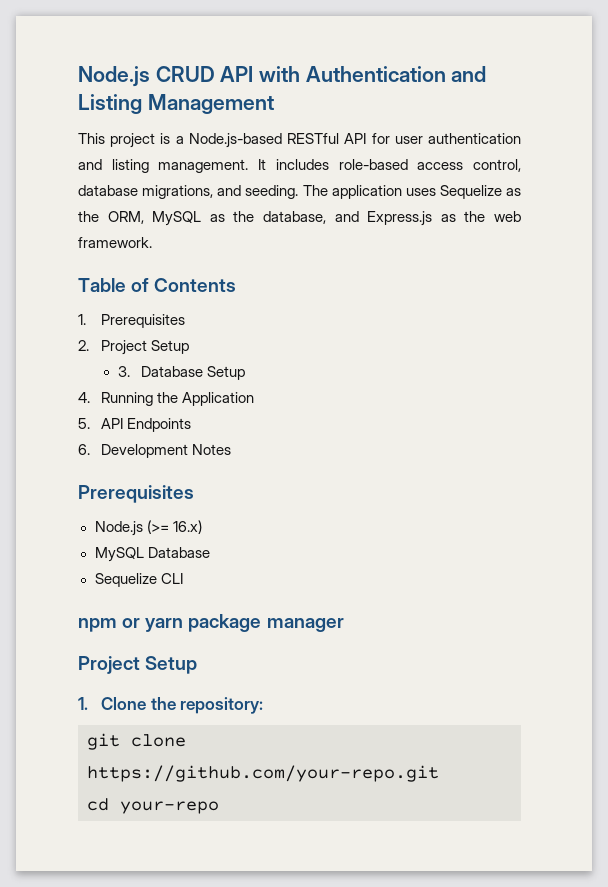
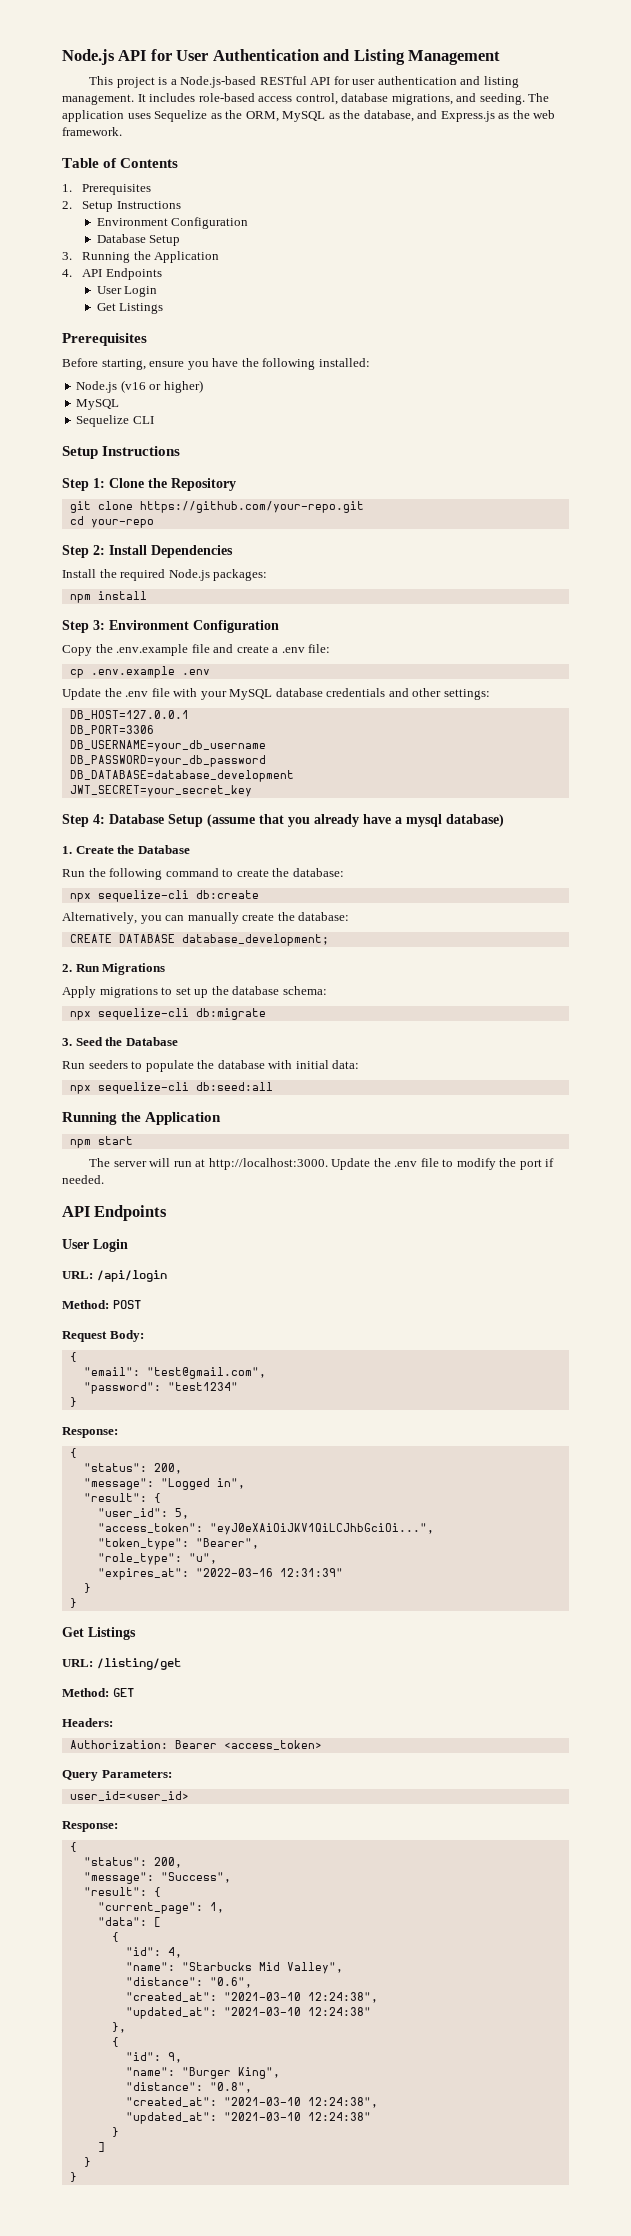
[78,66,301,87] Node.js CRUD API with -> [62,49,209,65] Node.js API for User
[101,340,190,355] [117,366,130,377] Project Setup // 3. -> [82,201,181,212] [96,217,249,229] Setup Instructions // Environment Configuration //
[78,392,255,406] [78,418,192,432] [78,444,232,458] [78,485,194,503] [94,520,202,536] [94,547,210,562] 4. Running the Application // 5. API Endpoints // 6. Development Notes // Prerequisites // Node.js (>= 16.x) // MySQL Database -> [62,251,220,263] [62,268,162,280] [96,286,158,297] [96,303,164,314] [62,333,147,346] [62,358,370,370] [76,380,203,393] [76,399,120,410] 3. Running the Application // 4. API Endpoints // User Login // Get Listings // Prerequisites // Before starting, ensure you have the following installed: // Node.js (v16 or higher) // MySQL
[78,614,344,632] [78,656,198,674] [78,697,88,710] npm or yarn package manager // Project Setup // 1. -> [62,446,181,459] [62,478,105,491] Setup Instructions // Step 1:
[180,697,264,714] repository: -> [171,478,236,491] Repository
(219, 807) none -> [62,545,233,558] [62,569,268,581] [69,591,147,603] [62,620,279,633] [62,644,331,656] [69,666,210,678] [62,688,490,700] [69,710,189,720] [69,725,154,735] [69,740,266,752] [69,755,266,767] [69,770,294,782] [69,785,252,797] [62,814,504,827] [62,845,190,854] [62,868,344,880] [69,890,259,902] [62,912,350,924] [69,934,329,946] [62,963,166,975] [62,986,327,998] [69,1008,266,1020] [62,1037,178,1046] [62,1060,360,1072] [69,1082,273,1094] [62,1112,222,1125] [69,1136,133,1148] [89,1158,555,1170] [62,1175,104,1184] [62,1205,168,1221] [62,1239,128,1252] [62,1270,167,1282] [62,1300,141,1309] [62,1330,144,1342] [69,1352,77,1362] [83,1367,266,1379] [83,1382,238,1394] [69,1397,77,1407] [62,1427,118,1438] [69,1448,77,1458] [83,1463,182,1474] [83,1478,245,1490] [83,1493,161,1503] [97,1508,189,1519] [97,1523,434,1535] [97,1538,259,1550] [97,1553,217,1565] [97,1568,343,1580] [83,1583,91,1593] [69,1598,77,1608] [62,1627,136,1640] [62,1658,181,1670] [62,1688,134,1697] [62,1718,113,1727] [69,1740,322,1750] [62,1770,172,1781] [69,1791,189,1801] [62,1821,118,1832] [69,1842,77,1852] [83,1857,182,1868] [83,1872,231,1884] [83,1887,161,1897] [97,1902,224,1914] [97,1917,161,1927] [111,1932,119,1942] [125,1947,182,1958] [125,1962,343,1974] [125,1977,252,1988] [125,1992,378,2003] [125,2007,371,2019] [111,2022,126,2033] [111,2037,119,2047] [125,2052,182,2063] [125,2067,280,2079] [125,2082,252,2093] [125,2097,378,2108] [125,2112,371,2124] [111,2127,119,2137] [97,2142,105,2152] [83,2157,91,2167] [69,2172,77,2182] // Step 2: Install Dependencies // Install the required Node.js packages: // npm install // Step 3: Environment Configuration // Copy the .env.example file and create a .env file: // cp .env.example .env // Update the .env file with your MySQL database credentials and other settings: // DB_HOST=127.0.0.1 // DB_PORT=3306 // DB_USERNAME=your_db_username // DB_PASSWORD=your_db_password // DB_DATABASE=database_development // JWT_SECRET=your_secret_key // Step 4: Database Setup (assume that you already have a mysql database) // 1. Create the Database // Run the following command to create the database: // npx sequelize-cli db:create // Alternatively, you can manually create the database: // CREATE DATABASE database_development; // 2. Run Migrations // Apply migrations to set up the database schema: // npx sequelize-cli db:migrate // 3. Seed the Database // Run seeders to populate the database with initial data: // npx sequelize-cli db:seed:all // Running the Application // npm start // The server will run at http://localhost:3000. Update the .env file to modify the port if needed. // API Endpoints // User Login // URL: /api/login // Method: POST // Request Body: // { // "email": "test@gmail.com", // "password": "test1234" // } // Response: // { // "status": 200, // "message": "Logged in", // "result": { // "user_id": 5, // "access_token": "eyJ0eXAiOiJKV1QiLCJhbGciOi...", // "token_type": "Bearer", // "role_type": "u", // "expires_at": "2022-03-16 12:31:39" // } // } // Get Listings // URL: /listing/get // Method: GET // Headers: // Authorization: Bearer <access_token> // Query Parameters: // user_id=<user_id> // Response: // { // "status": 200, // "message": "Success", // "result": { // "current_page": 1, // "data": [ // { // "id": 4, // "name": "Starbucks Mid Valley", // "distance": "0.6", // "created_at": "2021-03-10 12:24:38", // "updated_at": "2021-03-10 12:24:38" // }, // { // "id": 9, // "name": "Burger King", // "distance": "0.8", // "created_at": "2021-03-10 12:24:38", // "updated_at": "2021-03-10 12:24:38" // } // ] // } // }

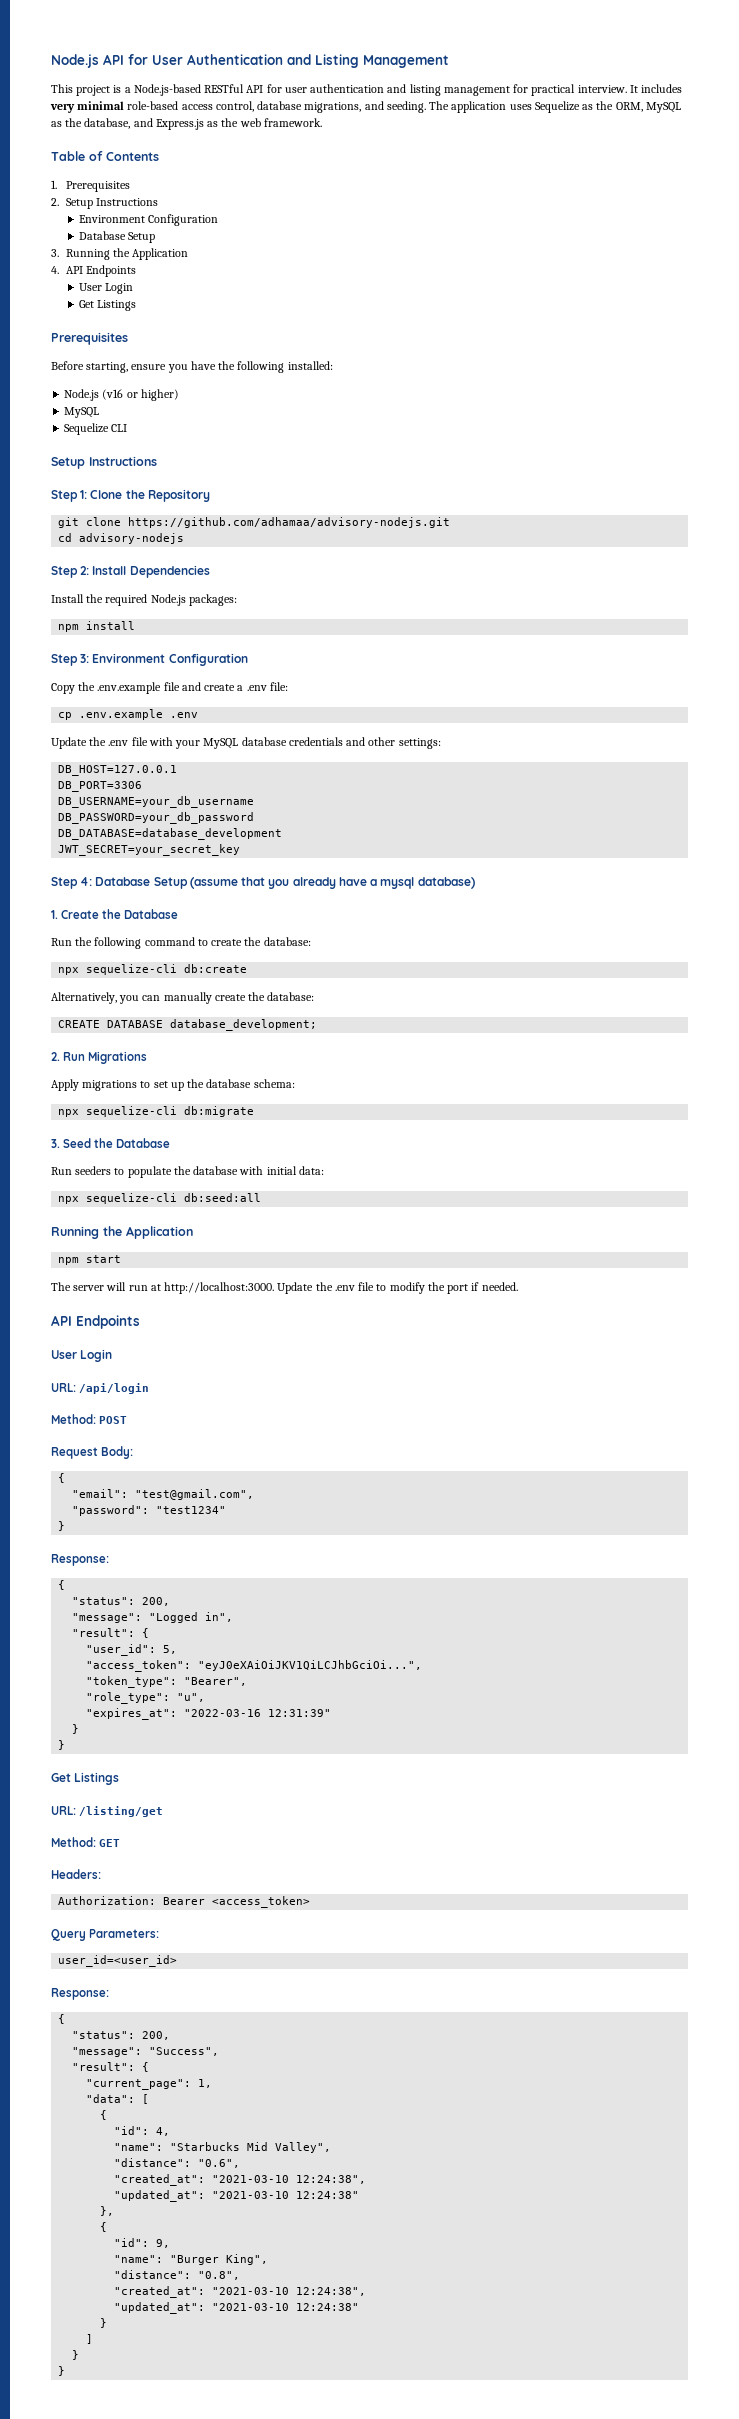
[62,93,196,105] management. It includes -> [443,84,683,96] [50,101,125,113] management for practical interview. It includes very minimal
[139,501,364,513] https://github.com/your-repo.git -> [128,517,451,528] https://github.com/adhamaa/advisory-nodejs.git
[90,519,154,528] your-repo -> [79,533,185,544] advisory-nodejs

